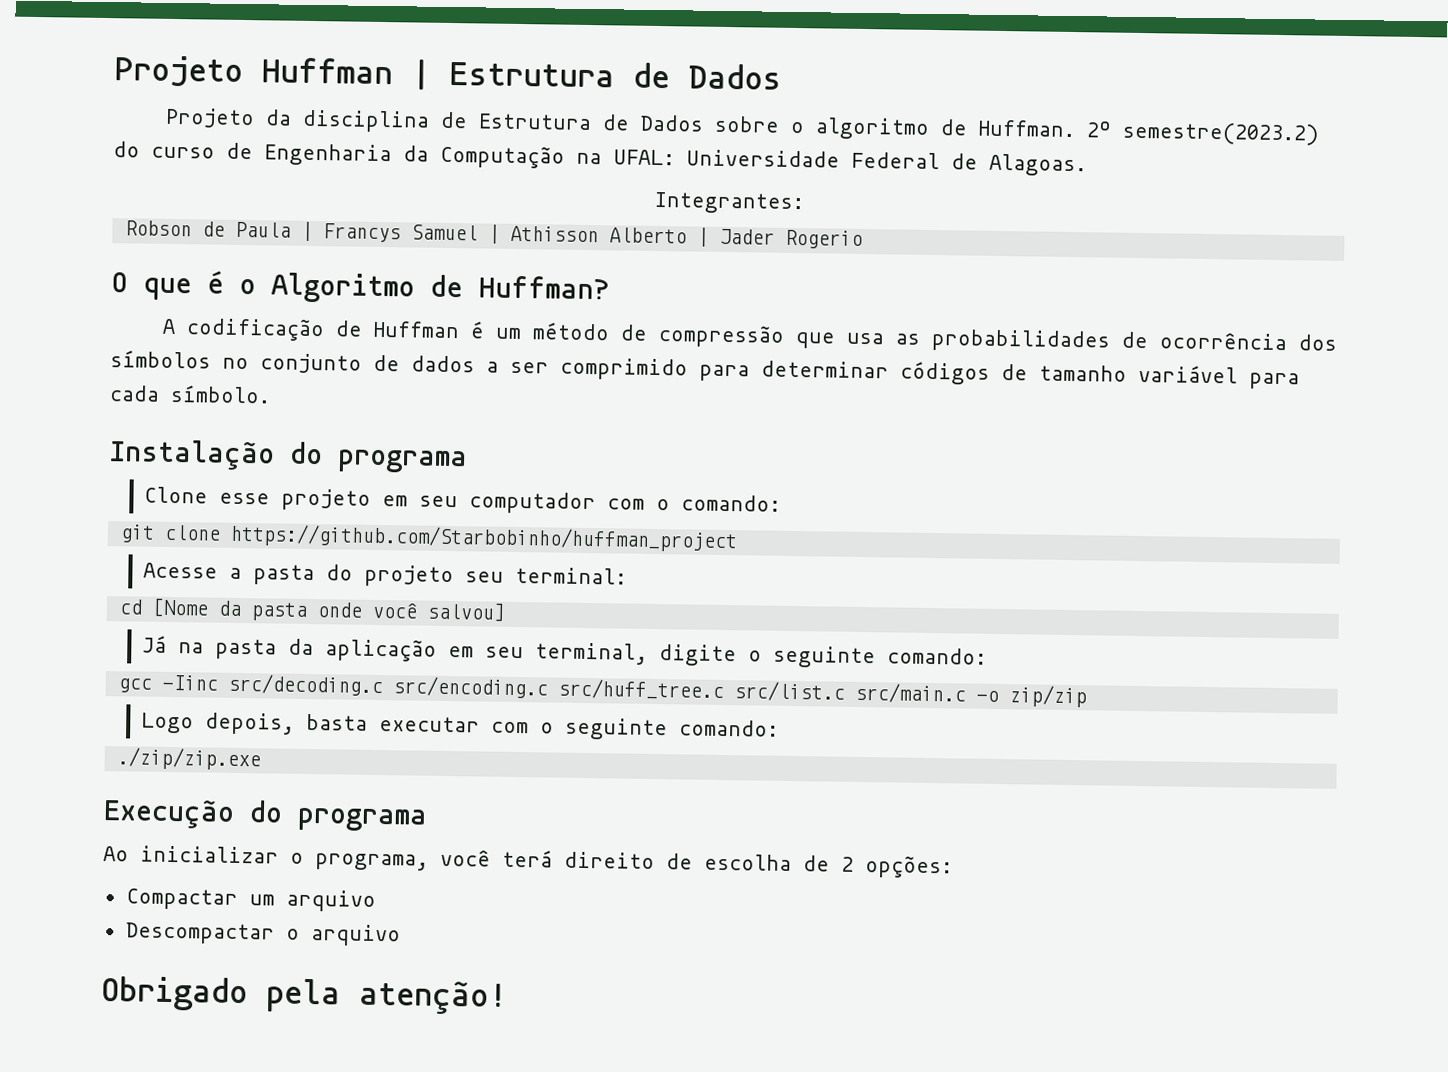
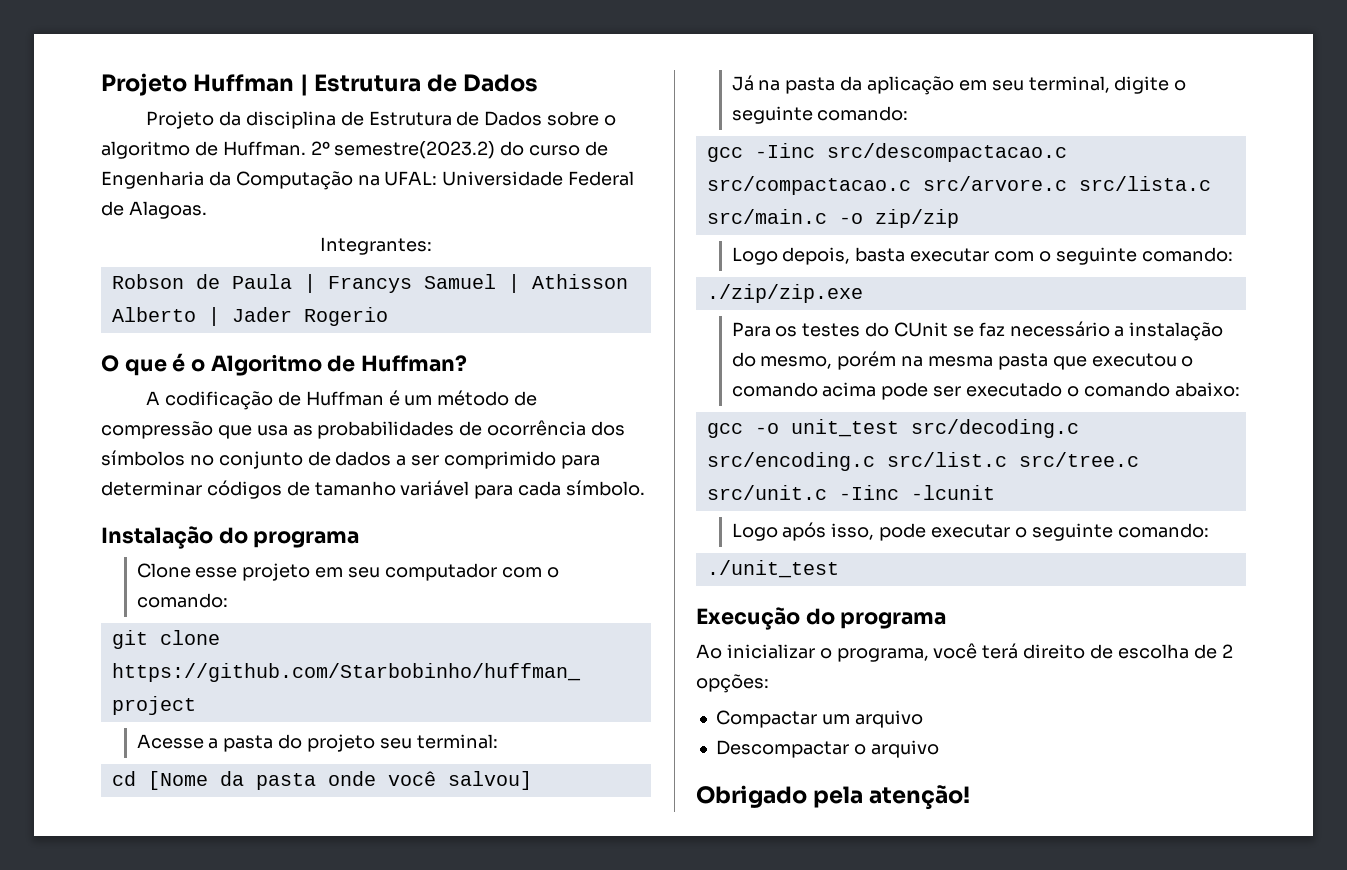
[227,673,845,702] src/decoding.c src/encoding.c src/huff_tree.c src/list.c -> [826,143,1067,162] [706,176,1211,195] src/descompactacao.c src/compactacao.c src/arvore.c src/lista.c
(261, 759) none -> [731,321,1224,341] [731,351,1194,370] [731,382,1240,400] [706,419,1079,438] [706,452,1139,471] [706,485,995,500] [731,522,1209,541] [706,560,839,578] // Para os testes do CUnit se faz necessário a instalação do mesmo, porém na mesma pasta que executou o comando acima pode ser executado o comando abaixo: // gcc -o unit_test src/decoding.c src/encoding.c src/list.c src/tree.c src/unit.c -Iinc -lcunit // Logo após isso, pode executar o seguinte comando: // ./unit_test

